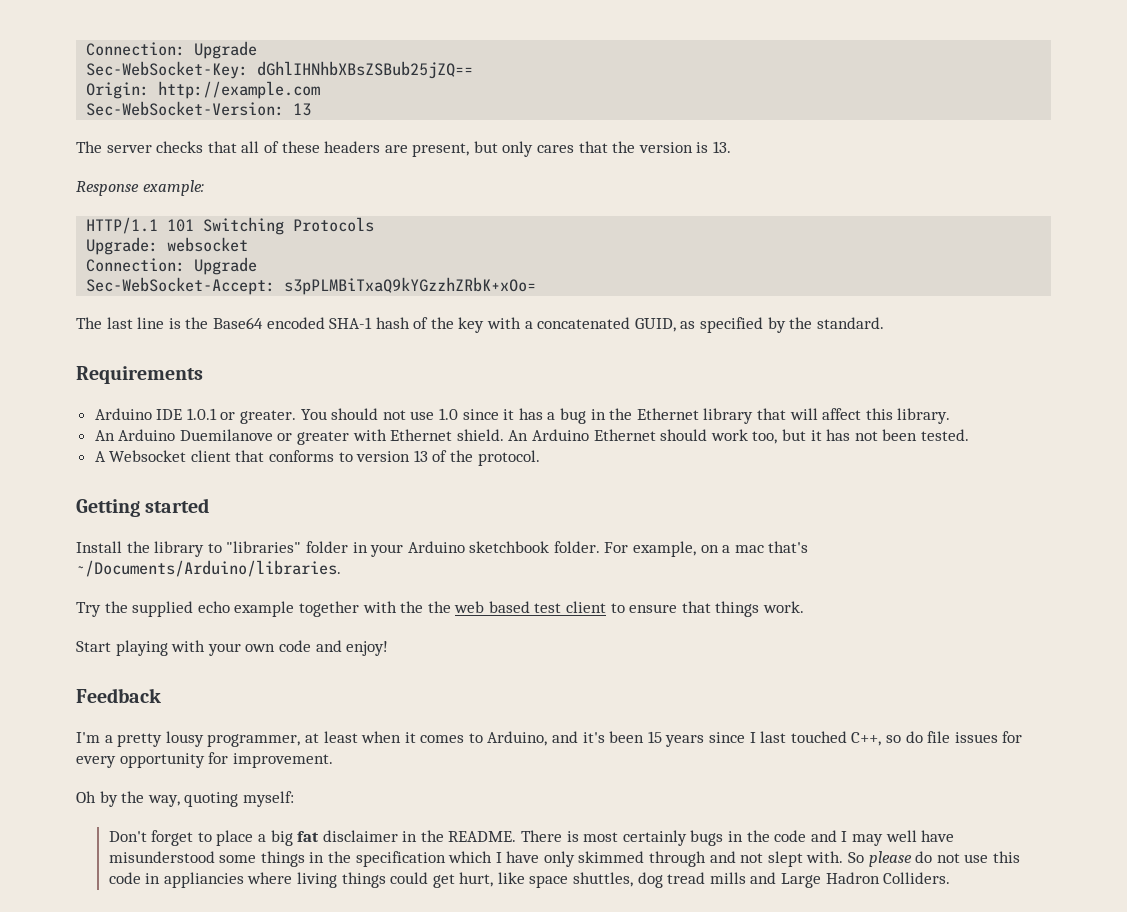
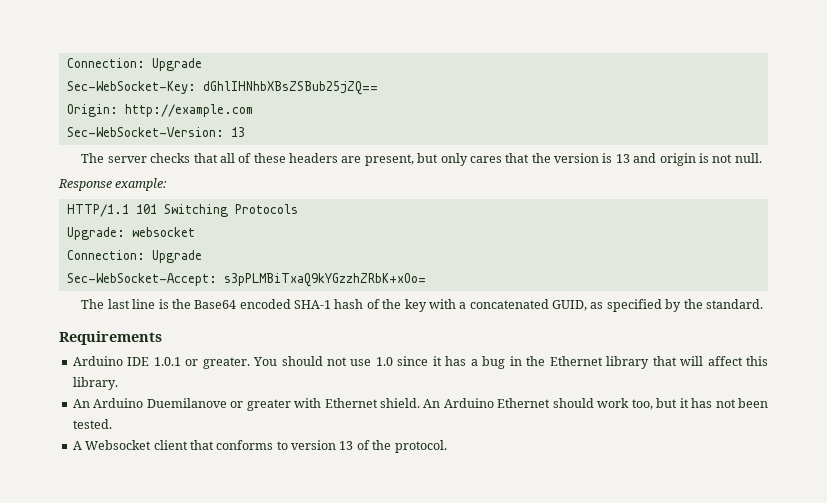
[713,141,732,153] 13. -> [615,153,762,166] 13 and origin is not null.
[76,498,210,517] [76,541,809,557] [76,560,341,577] [76,601,805,617] [76,640,389,656] [76,688,161,703] [76,731,1023,747] [76,752,333,768] [76,791,294,807] [108,830,955,846] [108,851,1020,867] [108,872,951,888] // Getting started // Install the library to "libraries" folder in your Arduino sketchbook folder. For example, on a mac that's ~/Documents/Arduino/libraries. // Try the supplied echo example together with the the web based test client to ensure that things work. // Start playing with your own code and enjoy! // Feedback // I'm a pretty lousy programmer, at least when it comes to Arduino, and it's been 15 years since I last touched C++, so do file issues for every opportunity for improvement. // Oh by the way, quoting myself: // Don't forget to place a big fat disclaimer in the README. There is most certainly bugs in the code and I may well have misunderstood some things in the specification which I have only skimmed through and not slept with. So please do not use this code in appliancies where living things could get hurt, like space shuttles, dog tread mills and Large Hadron Colliders. -> (447, 446) none

